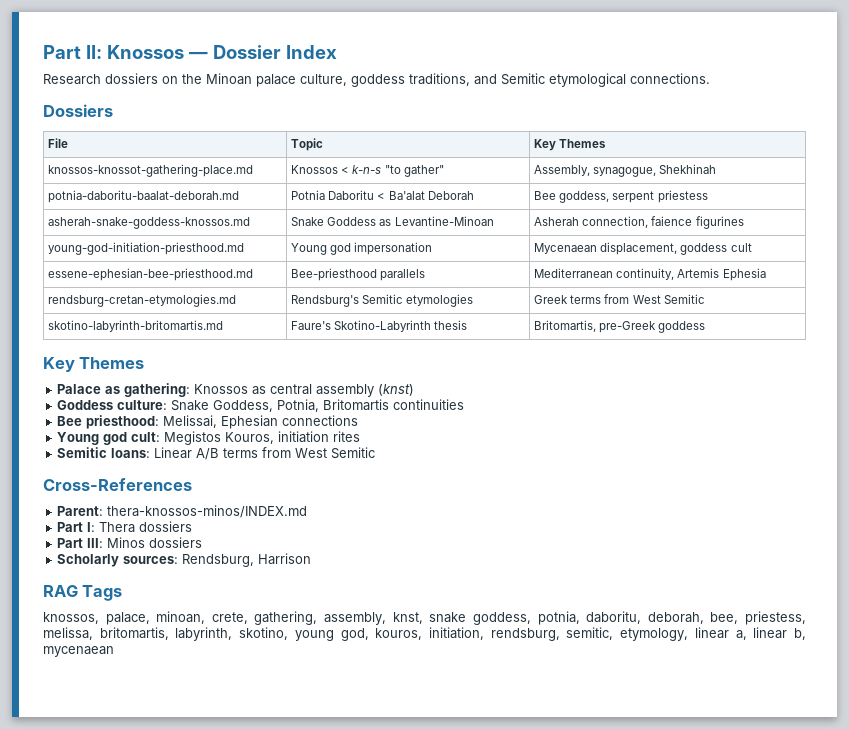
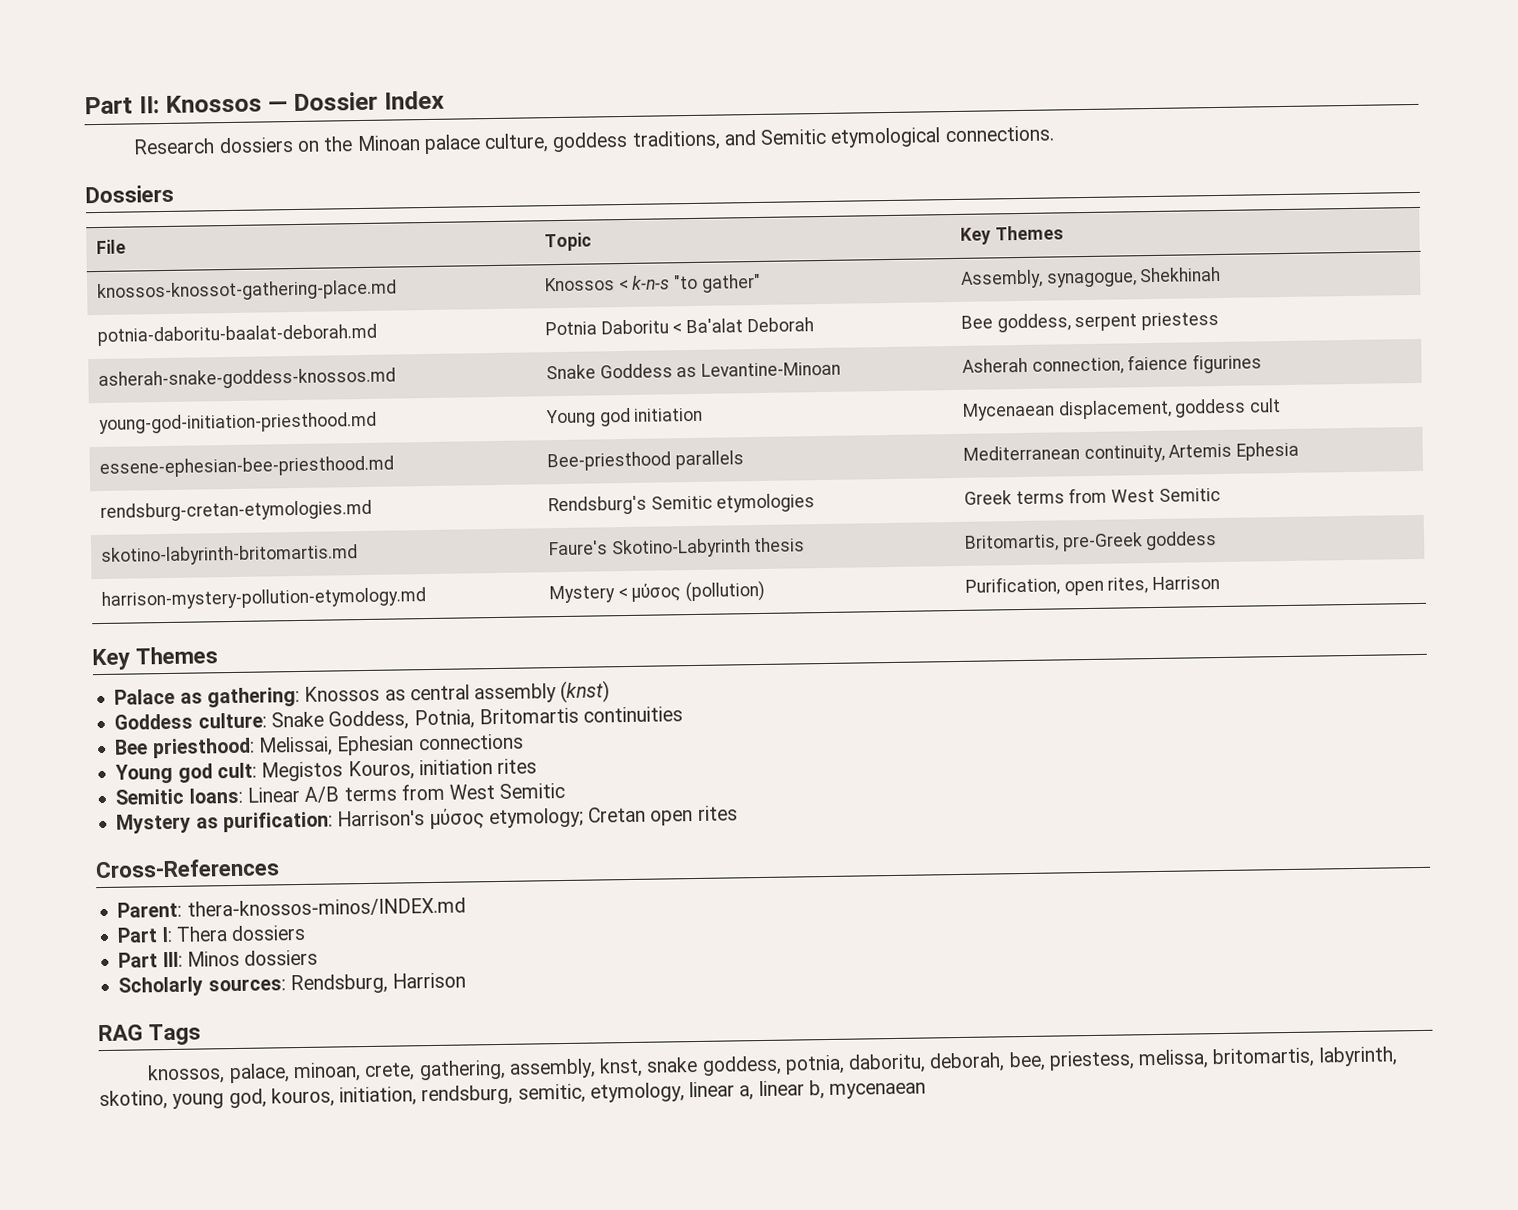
[354,242,433,255] impersonation -> [634,407,704,422] initiation
(706, 327) none -> [100,587,426,610] [548,580,765,604] [964,576,1220,596] // harrison-mystery-pollution-etymology.md | Mystery < μύσος (pollution) | Purification, open rites, Harrison
(376, 453) none -> [116,805,738,834] // Mystery as purification: Harrison's μύσος etymology; Cretan open rites

